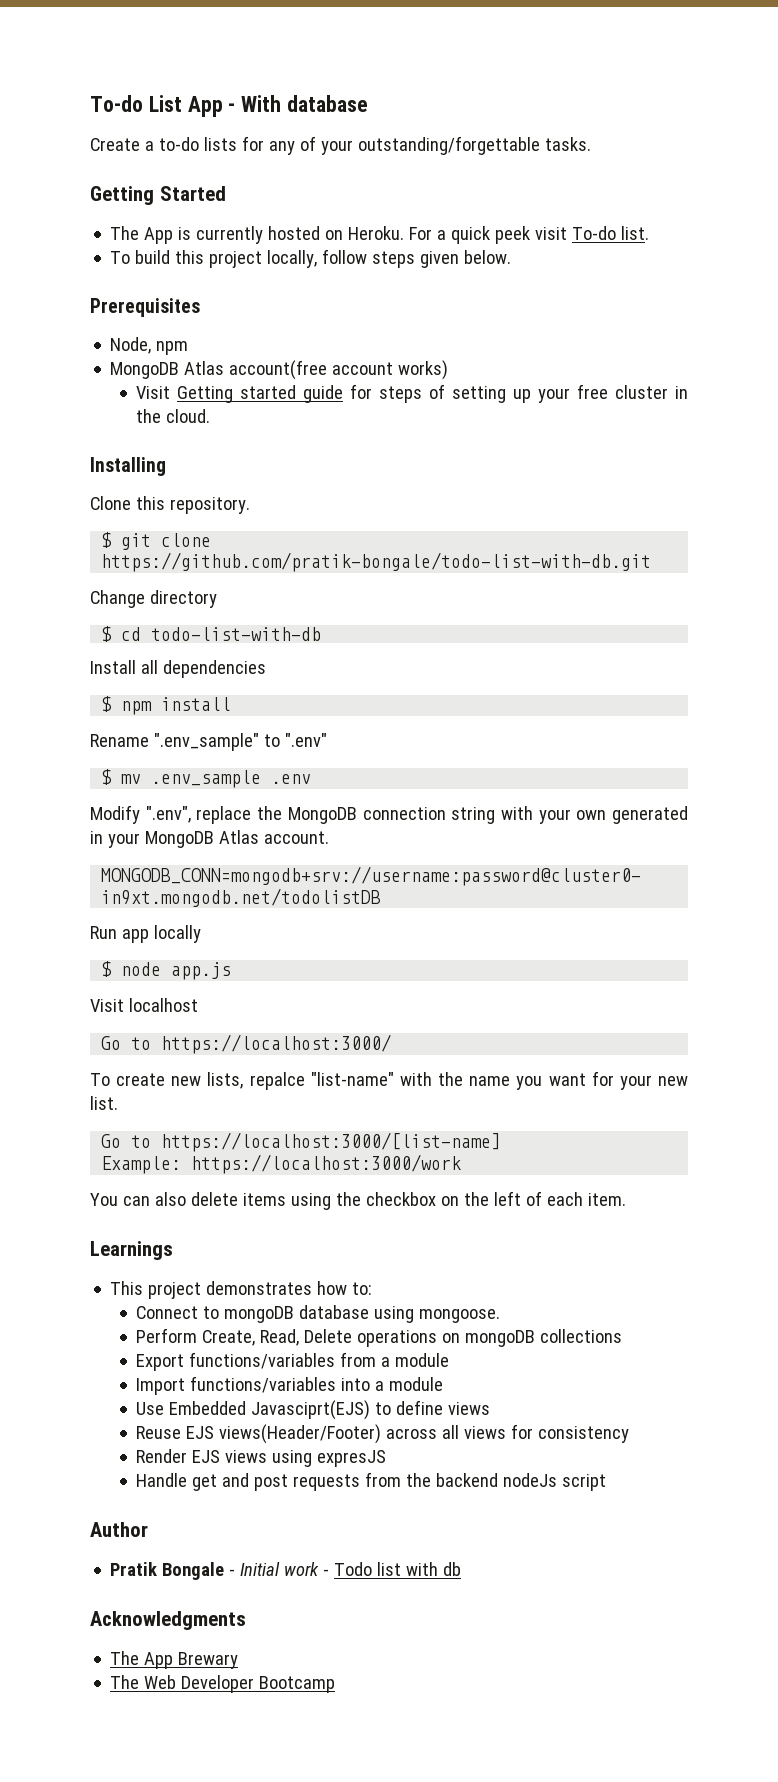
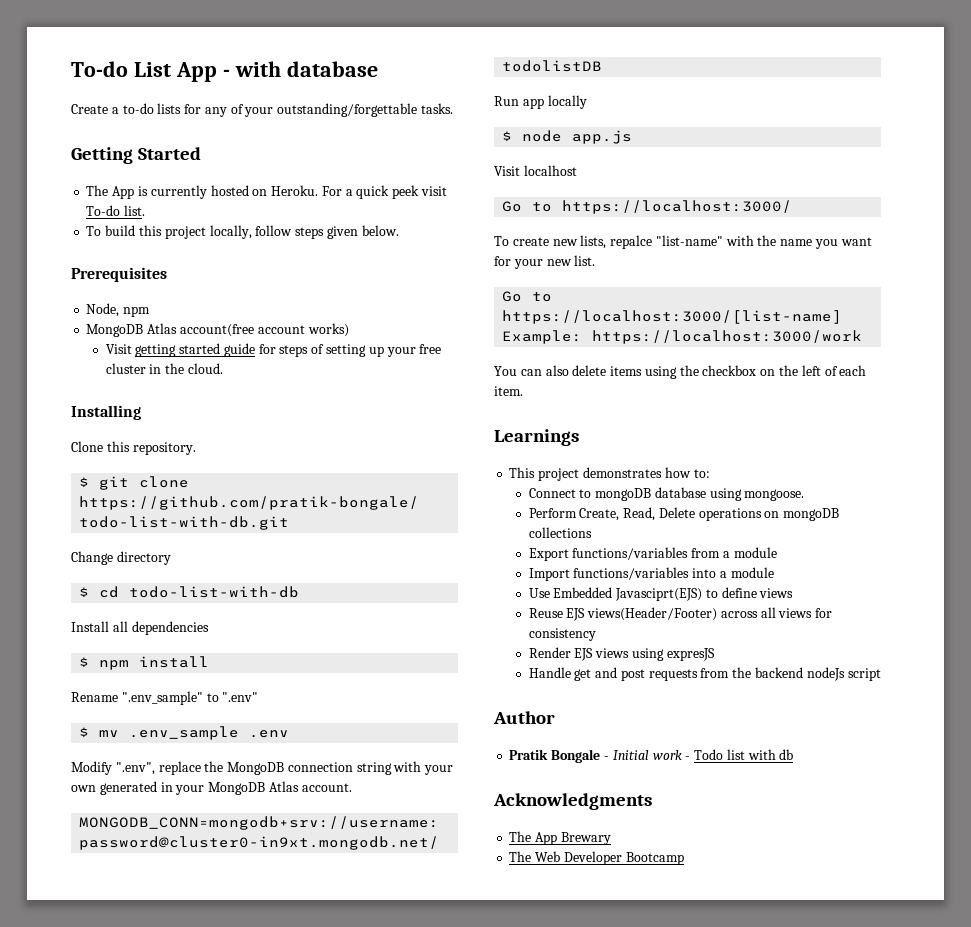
[241,95,282,112] With -> [234,61,281,77] with
[177,386,234,403] Getting -> [135,344,177,357] getting

